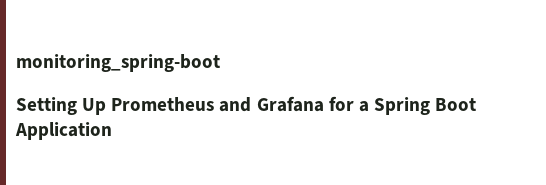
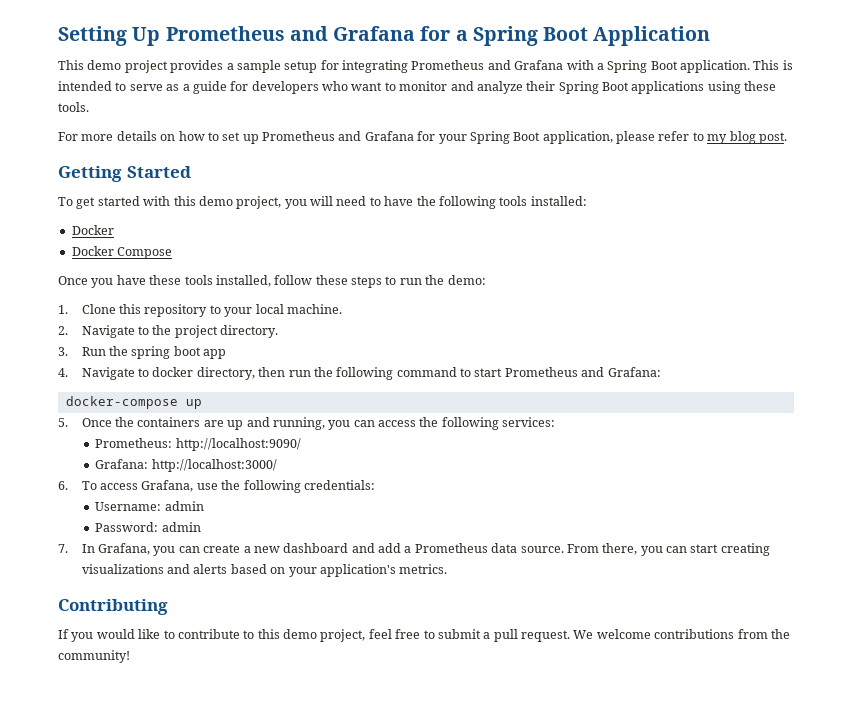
[16,54,220,72] monitoring_spring-boot // -> (58, 36) none
(112, 131) none -> [58,60,793,73] [58,81,777,94] [58,102,89,112] [58,131,787,144] [58,166,191,182] [58,196,587,209] [71,225,114,235] [71,246,173,259] [58,275,486,288] [58,304,342,317] [58,325,279,338] [58,346,227,359] [58,367,661,380] [65,396,202,409] [58,417,556,430] [95,438,301,451] [95,459,277,472] [58,480,375,493] [95,501,204,511] [95,522,201,532] [58,543,770,556] [81,564,448,577] [58,599,168,615] [58,629,790,642] [58,650,130,663] // This demo project provides a sample setup for integrating Prometheus and Grafana with a Spring Boot application. This is intended to serve as a guide for developers who want to monitor and analyze their Spring Boot applications using these tools. // For more details on how to set up Prometheus and Grafana for your Spring Boot application, please refer to my blog post. // Getting Started // To get started with this demo project, you will need to have the following tools installed: // Docker // Docker Compose // Once you have these tools installed, follow these steps to run the demo: // 1. Clone this repository to your local machine. // 2. Navigate to the project directory. // 3. Run the spring boot app // 4. Navigate to docker directory, then run the following command to start Prometheus and Grafana: // docker-compose up // 5. Once the containers are up and running, you can access the following services: // Prometheus: http://localhost:9090/ // Grafana: http://localhost:3000/ // 6. To access Grafana, use the following credentials: // Username: admin // Password: admin // 7. In Grafana, you can create a new dashboard and add a Prometheus data source. From there, you can start creating visualizations and alerts based on your application's metrics. // Contributing // If you would like to contribute to this demo project, feel free to submit a pull request. We welcome contributions from the community!

